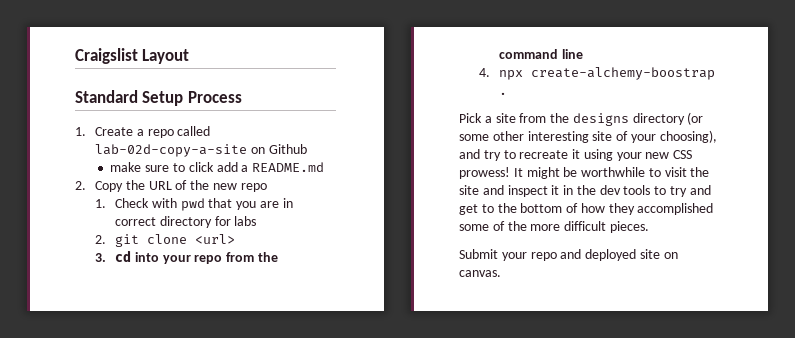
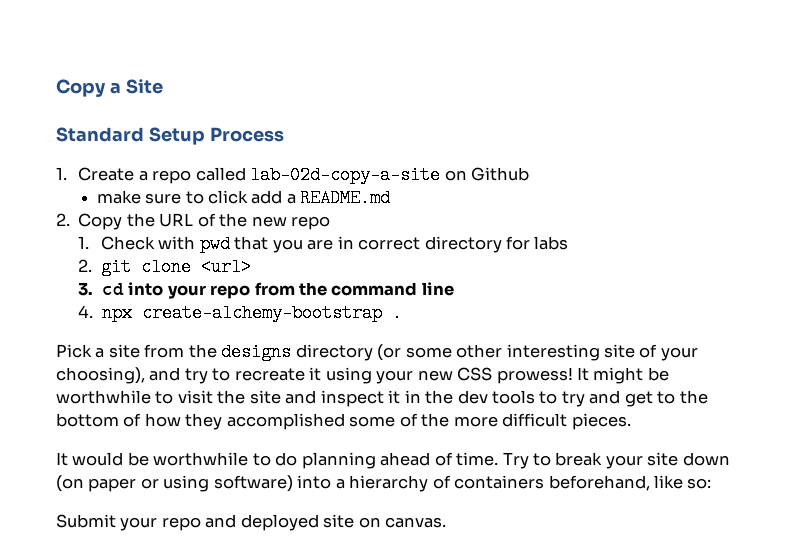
[75,48,190,64] Craigslist Layout -> [56,79,163,97] Copy a Site
[531,67,716,80] create-alchemy-boostrap -> [141,304,382,322] create-alchemy-bootstrap
(649, 227) none -> [56,452,730,469] [56,475,712,492] // It would be worthwhile to do planning ahead of time. Try to break your site down (on paper or using software) into a hierarchy of containers beforehand, like so:

